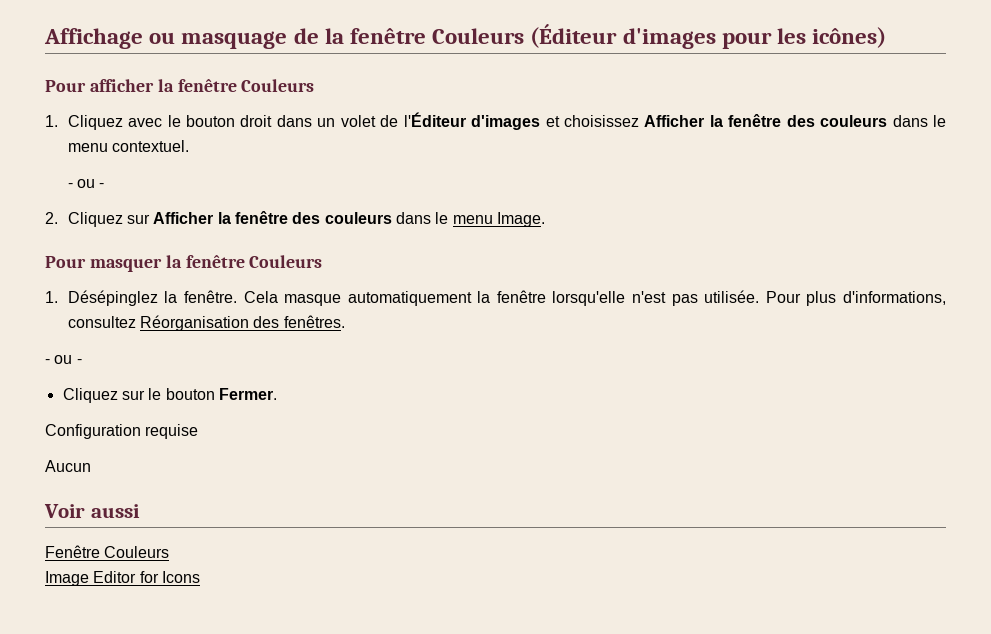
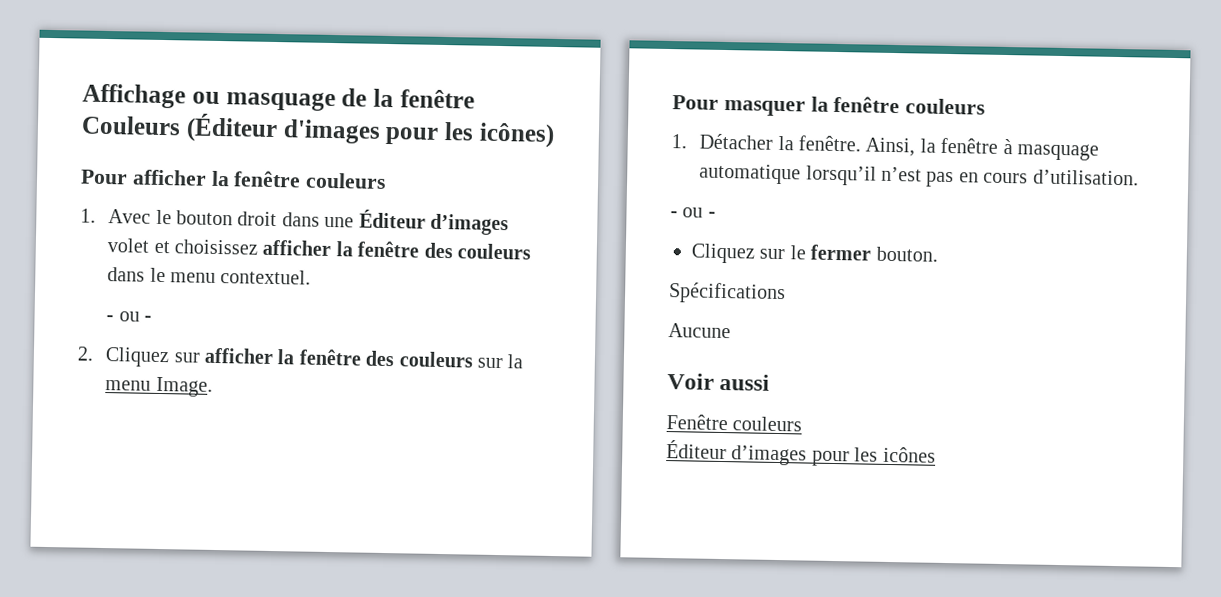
[241,79,315,92] [45,115,163,130] Couleurs // 1. Cliquez avec -> [305,172,387,189] [80,208,152,224] couleurs // 1. Avec
[317,112,541,130] un volet de l'Éditeur d'images -> [324,209,510,236] [107,238,150,253] une Éditeur d’images volet
[644,115,705,127] Afficher -> [262,239,332,257] afficher
[153,211,449,224] Afficher la fenêtre des couleurs dans le -> [204,347,524,369] afficher la fenêtre des couleurs sur la
[249,255,323,268] [45,290,158,306] Couleurs // 1. Désépinglez -> [905,98,986,115] [671,133,774,150] couleurs // 1. Détacher
[243,290,947,306] [67,315,345,331] Cela masque automatiquement la fenêtre lorsqu'elle n'est pas utilisée. Pour plus d'informations, consultez Réorganisation des fenêtres. -> [865,137,1100,161] [699,163,1139,188] Ainsi, la fenêtre à masquage automatique lorsqu’il n’est pas en cours d’utilisation.
[165,388,277,400] [45,424,199,439] [45,460,91,472] [44,504,140,518] [45,545,170,558] [45,571,200,586] bouton Fermer. // Configuration requise // Aucun // Voir aussi // Fenêtre Couleurs // Image Editor for Icons -> [810,244,938,262] [668,282,786,305] [668,323,731,339] [667,373,771,391] [666,414,803,432] [666,440,936,467] fermer bouton. // Spécifications // Aucune // Voir aussi // Fenêtre couleurs // Éditeur d’images pour les icônes

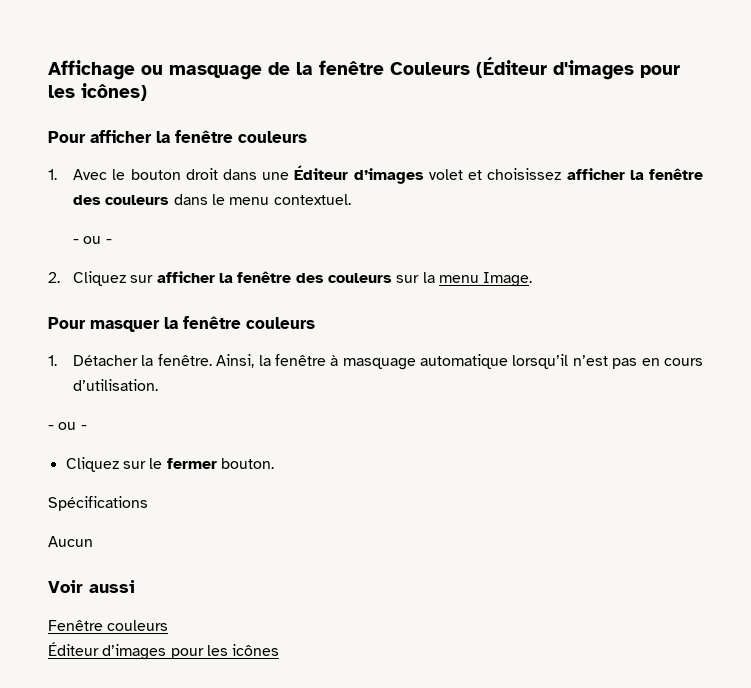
[668,323,731,339] Aucune -> [48,536,93,547] Aucun

